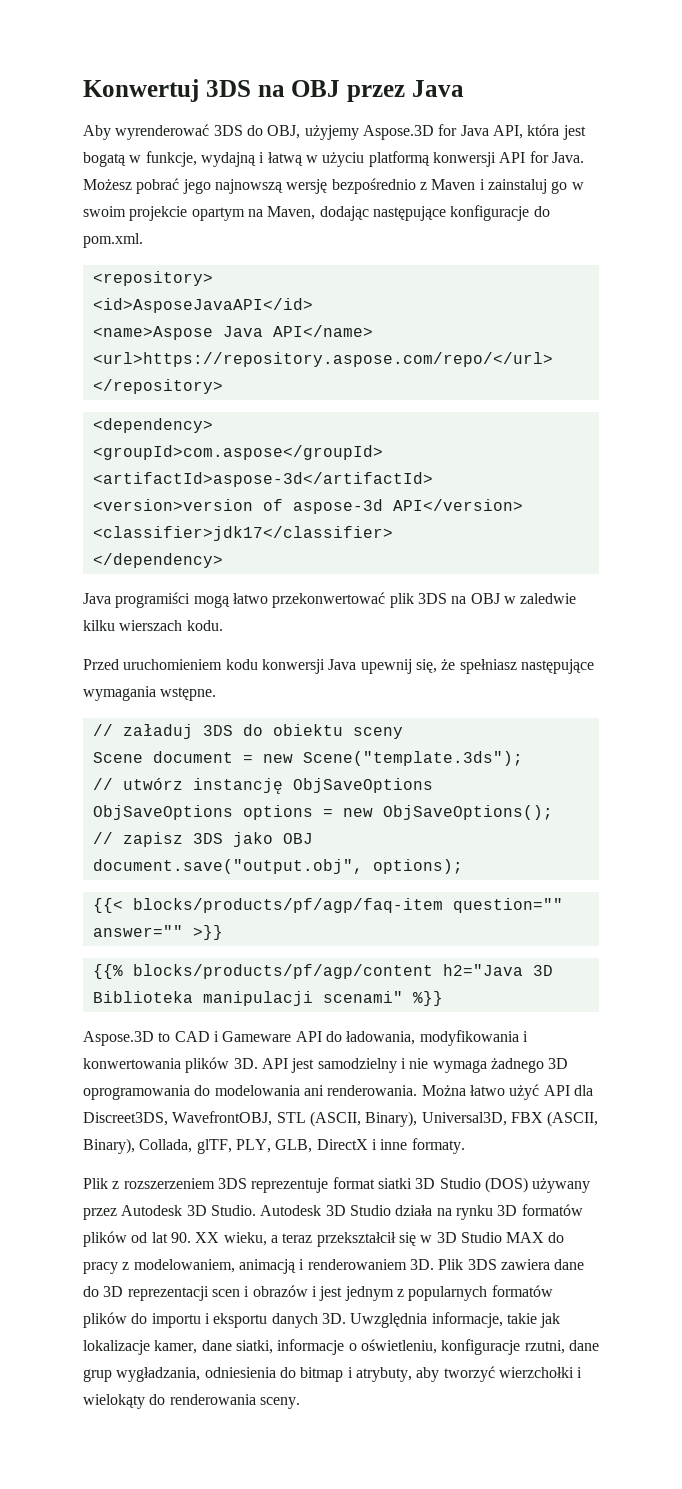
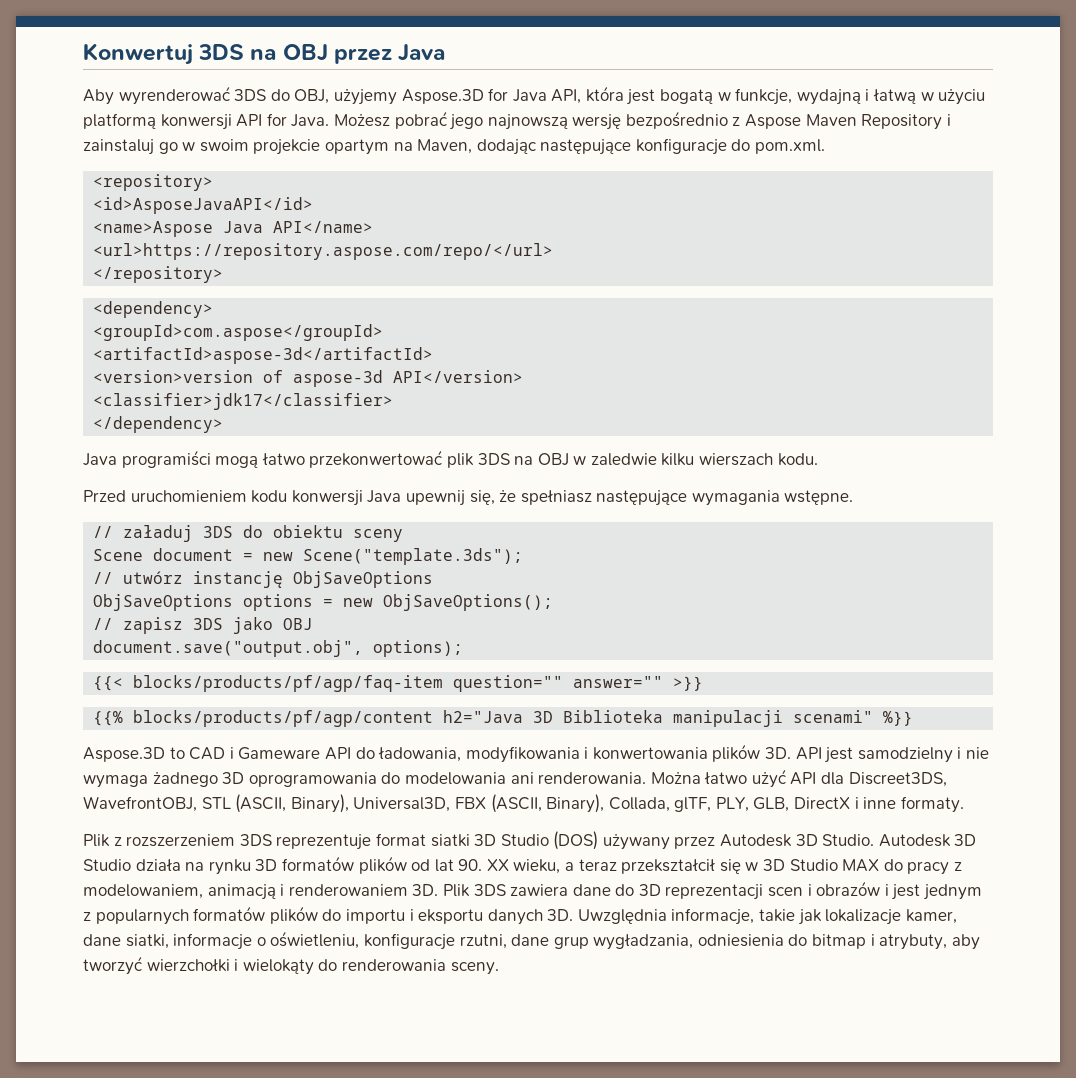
[431,179,476,190] Maven -> [745,114,943,130] Aspose Maven Repository

